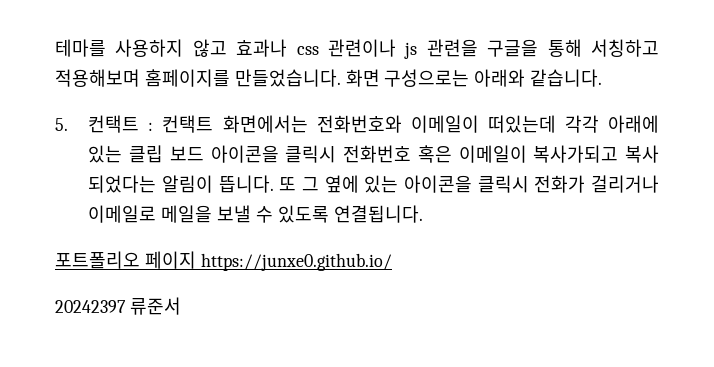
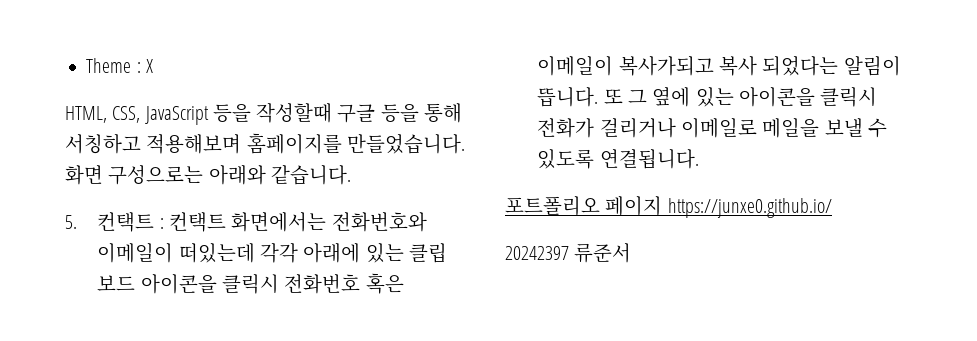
[55,39,539,59] 테마를 사용하지 않고 효과나 css 관련이나 js 관련을 구글을 -> [86,58,153,73] [65,103,419,125] Theme : X // HTML, CSS, JavaScript 등을 작성할때 구글 등을

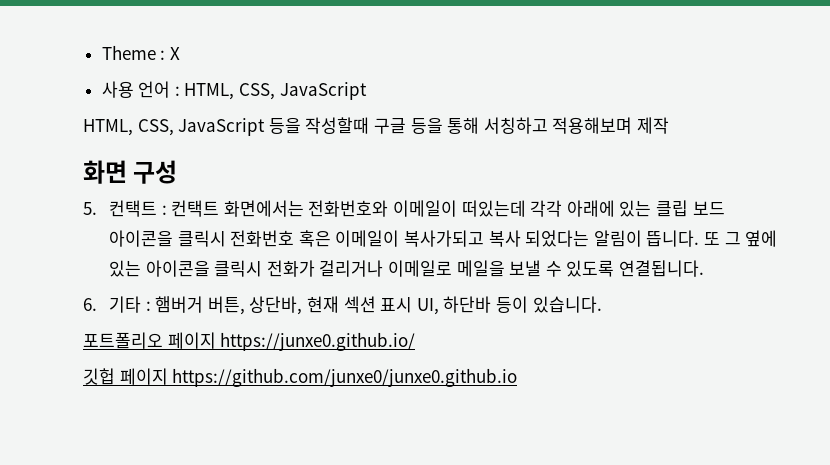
(153, 66) none -> [101,81,367,100] // 사용 언어 : HTML, CSS, JavaScript
[246,133,465,154] [65,165,351,185] 홈페이지를 만들었습니다. 화면 구성으로는 아래와 같습니다. -> [636,117,669,134] [83,160,178,184] 제작 // 화면 구성
(699, 159) none -> [83,296,602,315] // 6. 기타 : 햄버거 버튼, 상단바, 현재 섹션 표시 UI, 하단바 등이 있습니다.
[505,243,632,263] 20242397 류준서 -> [83,368,518,387] 깃헙 페이지 https://github.com/junxe0/junxe0.github.io

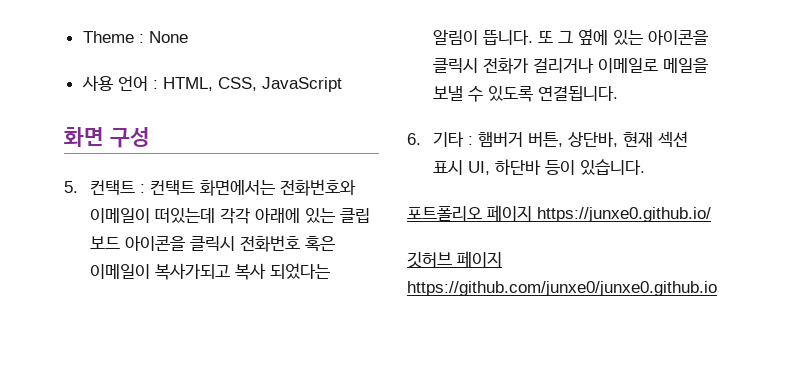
[160,47,180,60] : X -> [138,31,188,43] : None
[83,117,669,136] // HTML, CSS, JavaScript 등을 작성할때 구글 등을 통해 서칭하고 적용해보며 제작 -> (342, 84) none
[83,368,115,385] 깃헙 -> [407,252,452,268] 깃허브

